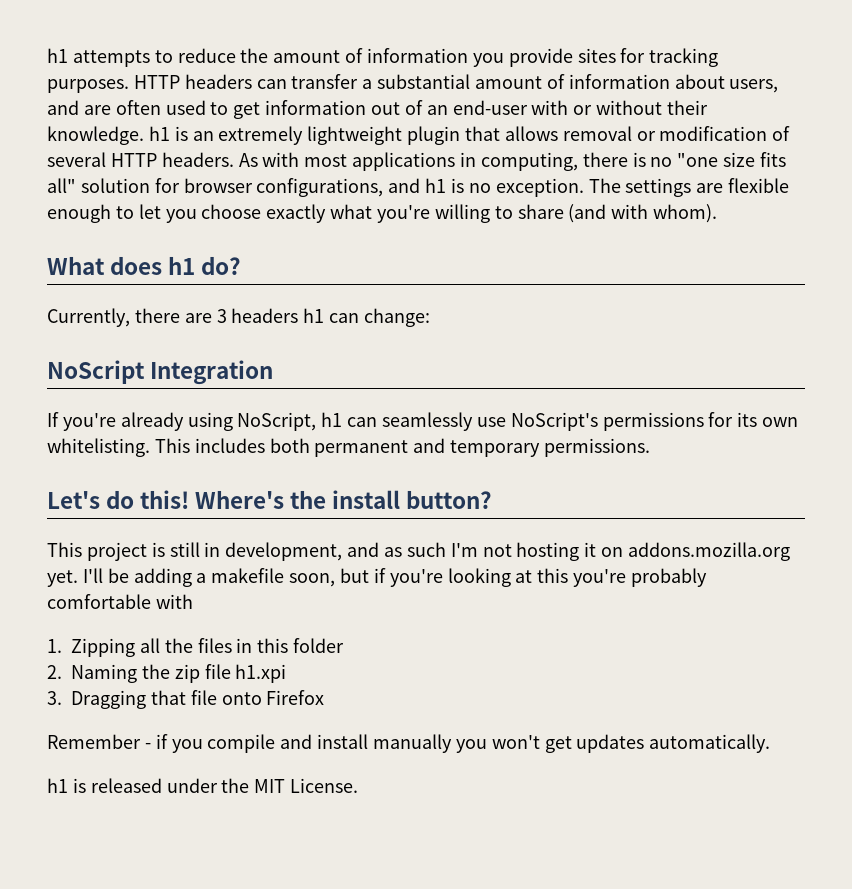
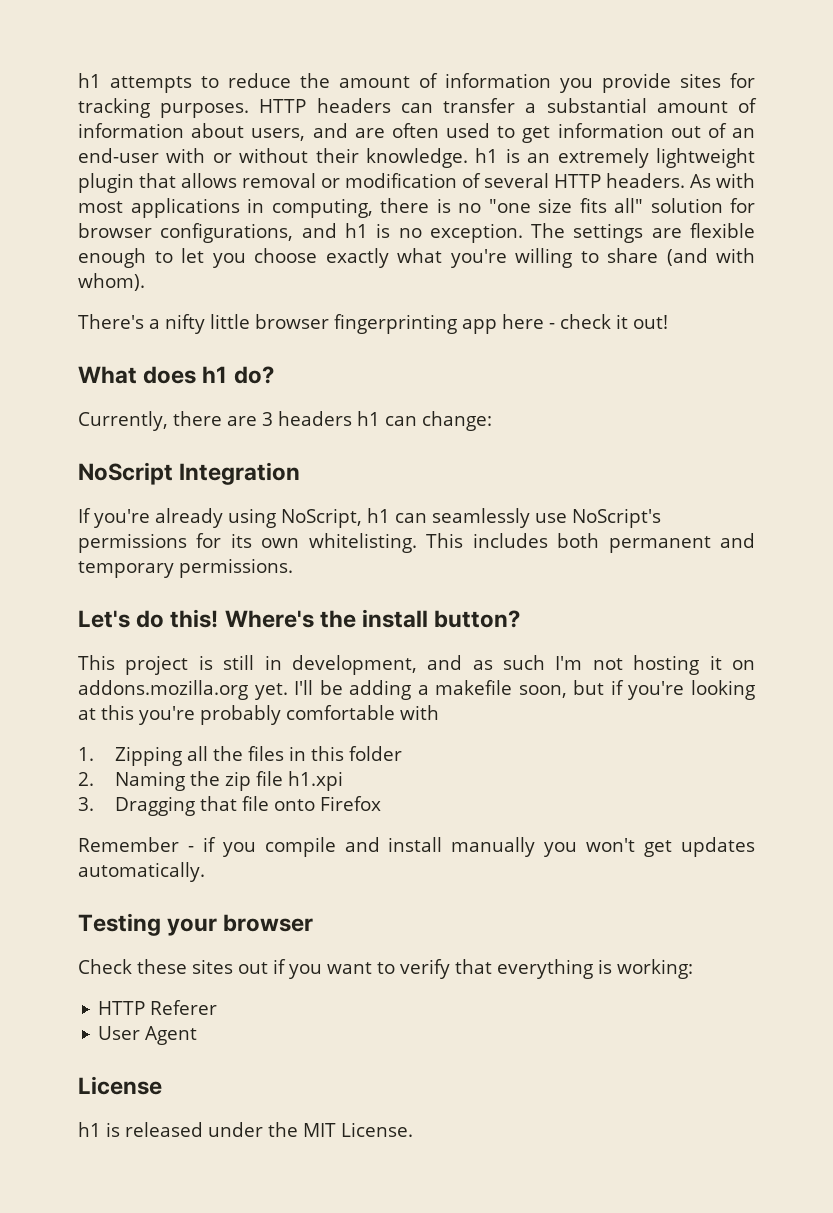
(718, 213) none -> [78,314,668,334] // There's a nifty little browser fingerprinting app here - check it out!
(771, 743) none -> [78,913,314,936] [78,959,693,979] [98,1000,218,1015] [98,1026,198,1045] [78,1076,162,1095] // Testing your browser // Check these sites out if you want to verify that everything is working: // HTTP Referer // User Agent // License

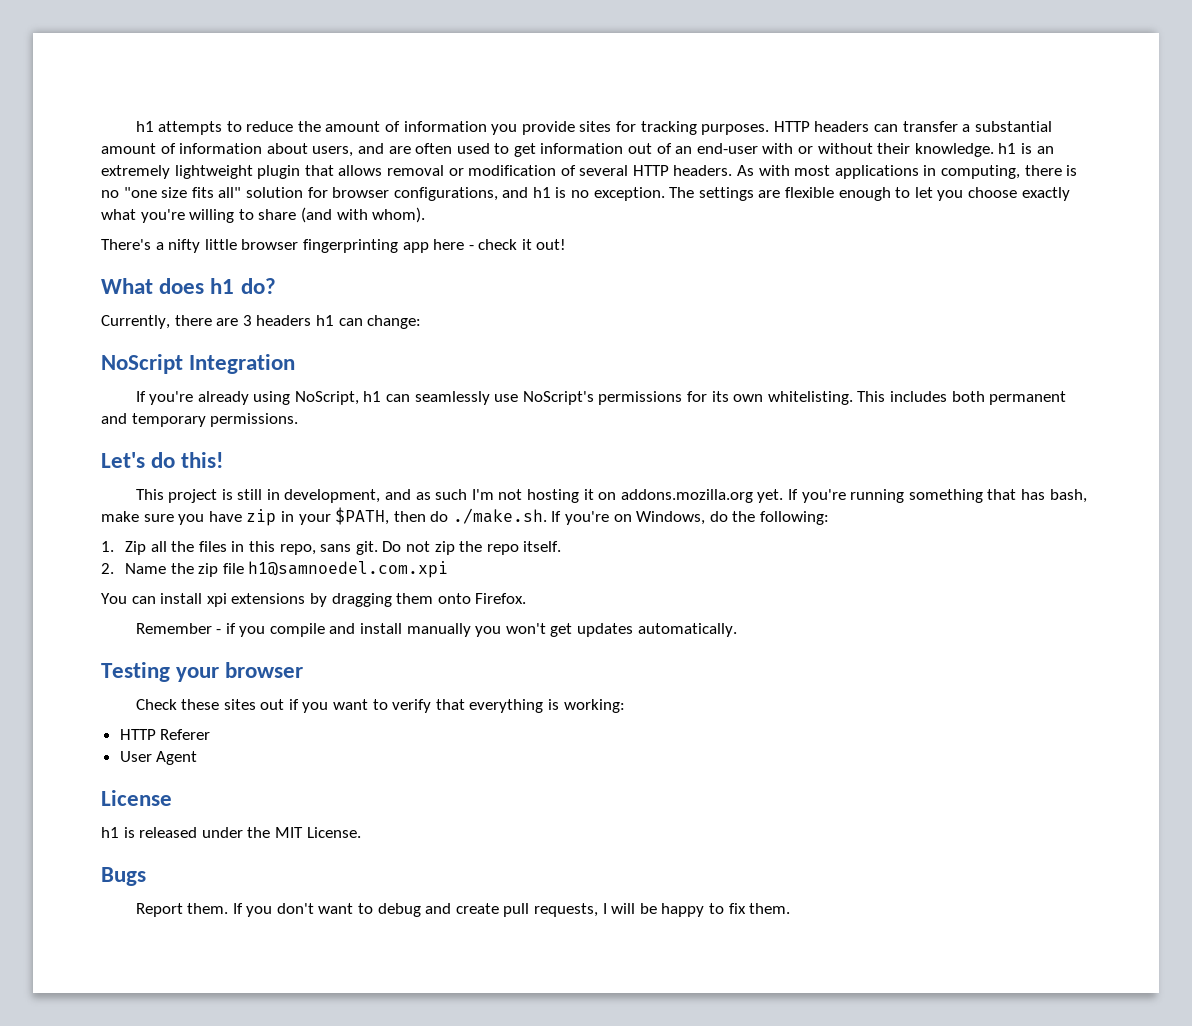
[224,609,521,628] Where's the install button? -> (224, 460) none
[294,680,755,700] [78,705,439,725] I'll be adding a makefile soon, but if you're looking at this you're probably comfortable with -> [787,489,1087,503] [101,507,830,526] If you're running something that has bash, make sure you have zip in your $PATH, then do ./make.sh. If you're on Windows, do the following:
[114,746,182,766] Zipping -> [125,541,147,555] Zip
[348,746,402,761] folder -> [279,541,562,555] repo, sans git. Do not zip the repo itself.
[114,771,185,791] Naming -> [125,563,167,574] Name
[287,771,343,791] [78,796,381,816] h1.xpi // 3. Dragging that file onto Firefox -> [248,561,449,578] [101,593,527,607] h1@samnoedel.com.xpi // You can install xpi extensions by dragging them onto Firefox.
(413, 1129) none -> [101,867,146,886] [135,903,791,917] // Bugs // Report them. If you don't want to debug and create pull requests, I will be happy to fix them.

